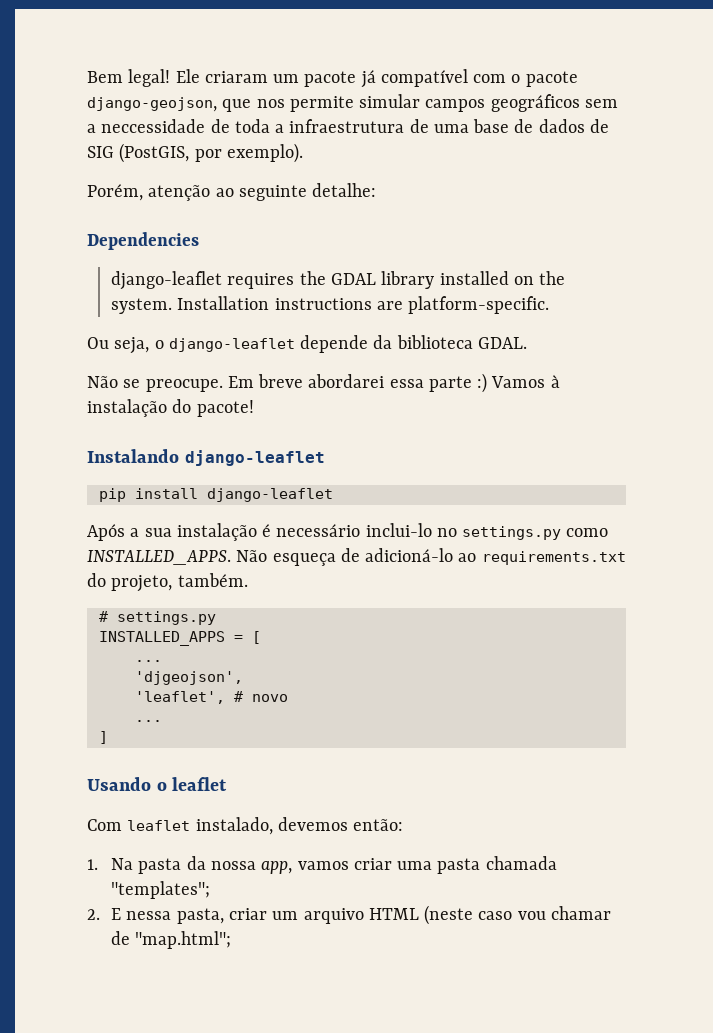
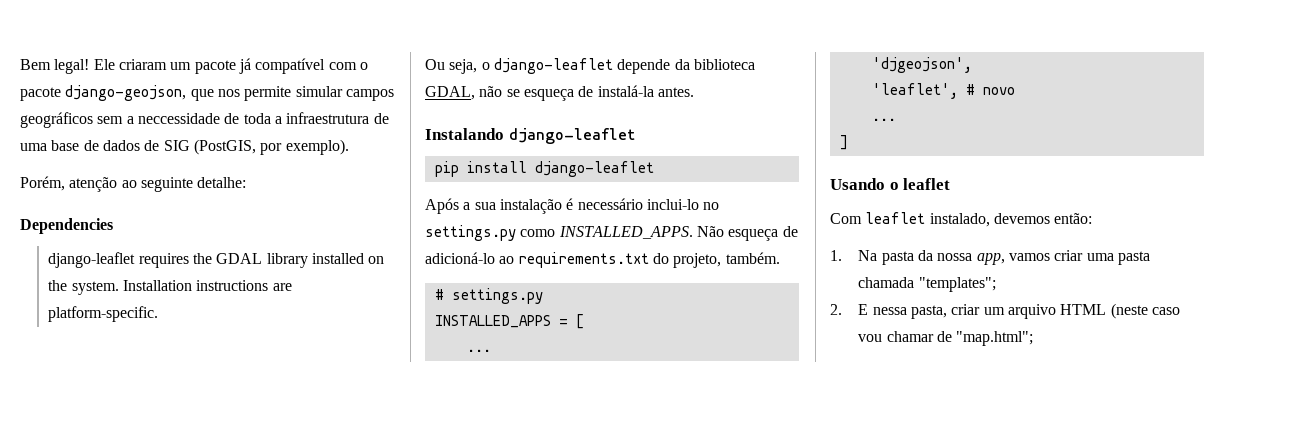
[477,337,527,349] [87,373,560,393] [87,399,254,417] GDAL. // Não se preocupe. Em breve abordarei essa parte :) Vamos à instalação do pacote! -> [425,85,694,101] GDAL, não se esqueça de instalá-la antes.

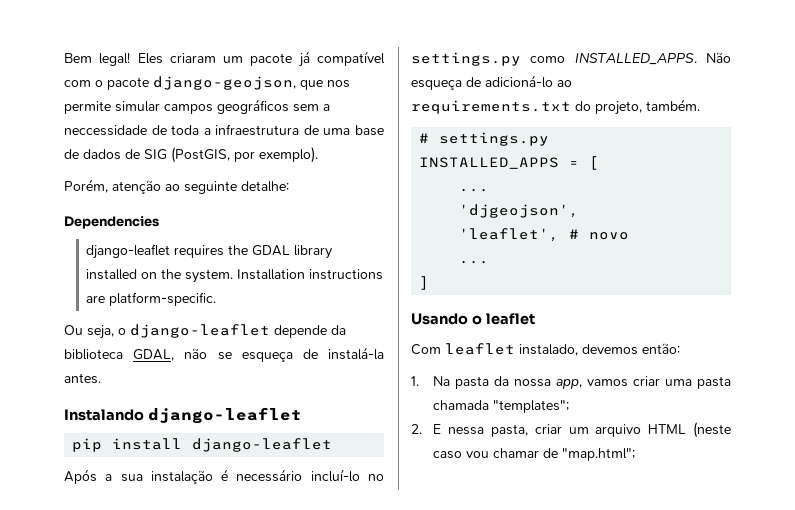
[93,59,115,70] Ele -> [137,53,163,64] Eles
[646,199,699,210] inclui-lo -> [310,469,360,482] incluí-lo

